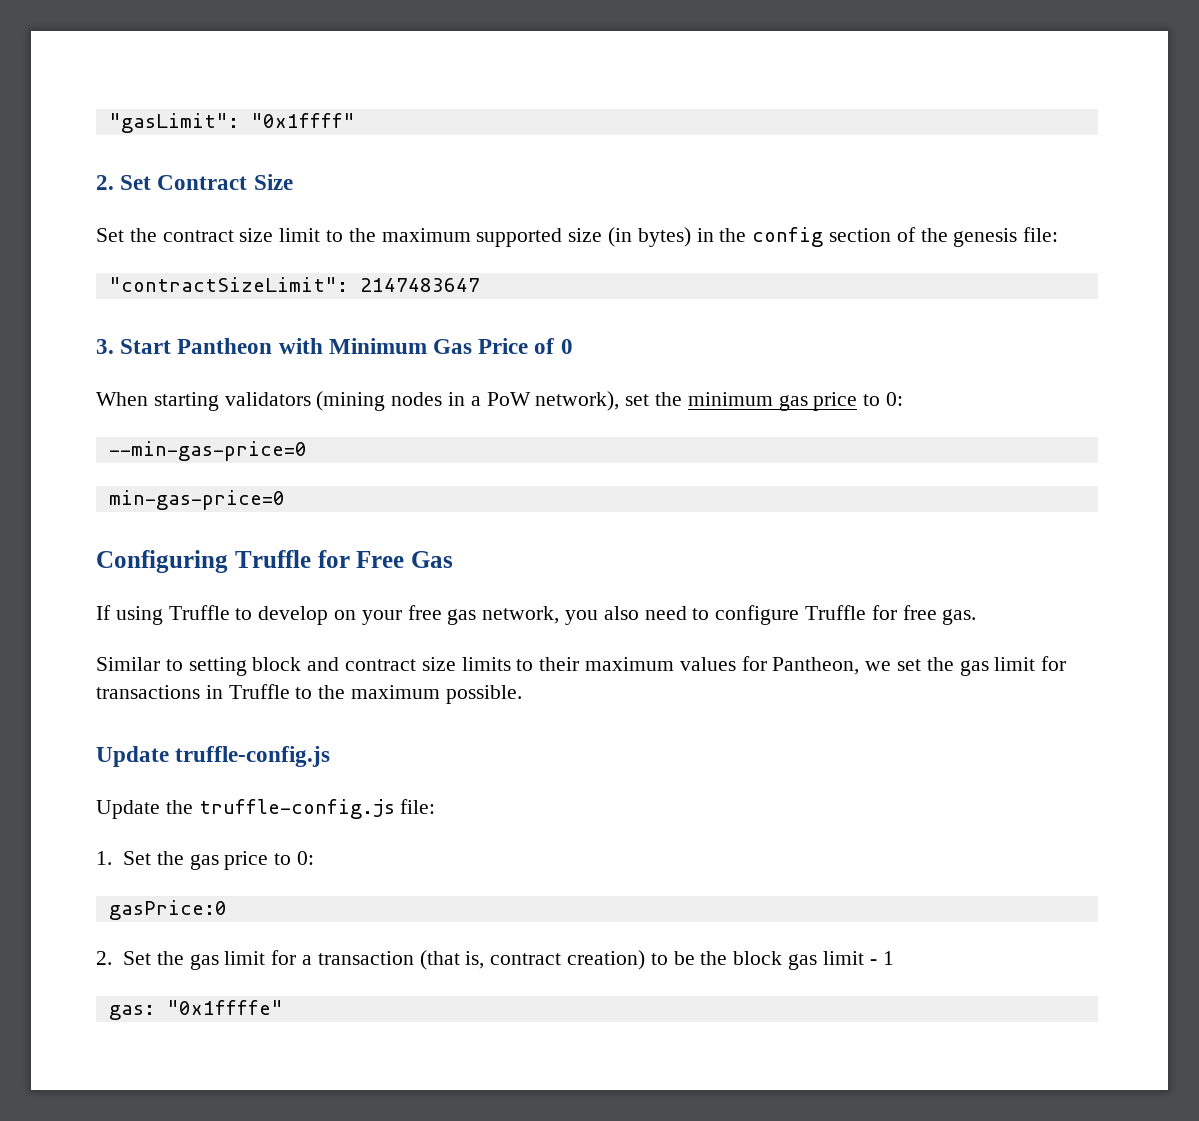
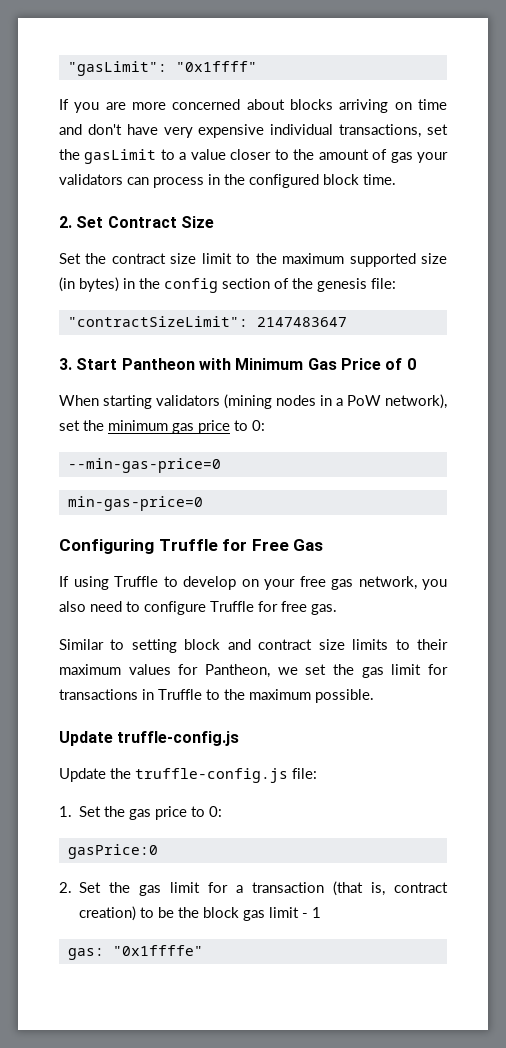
(355, 120) none -> [59,99,447,113] [59,124,448,138] [59,149,448,164] [59,174,396,188] // If you are more concerned about blocks arriving on time and don't have very expensive individual transactions, set the gasLimit to a value closer to the amount of gas your validators can process in the configured block time.

